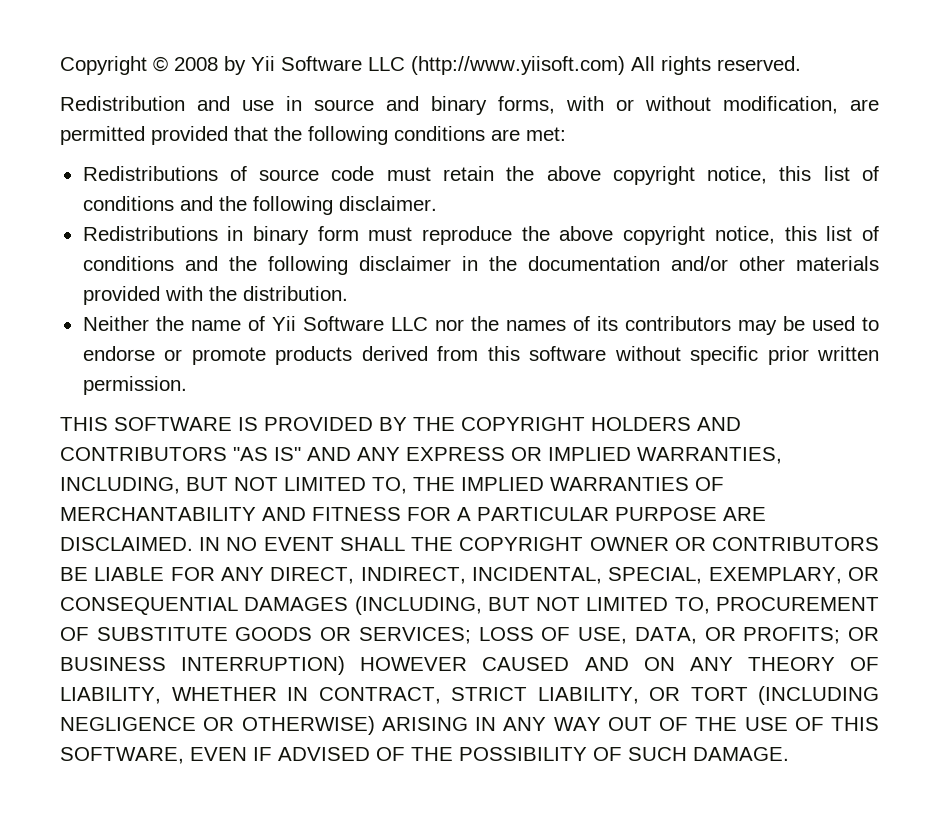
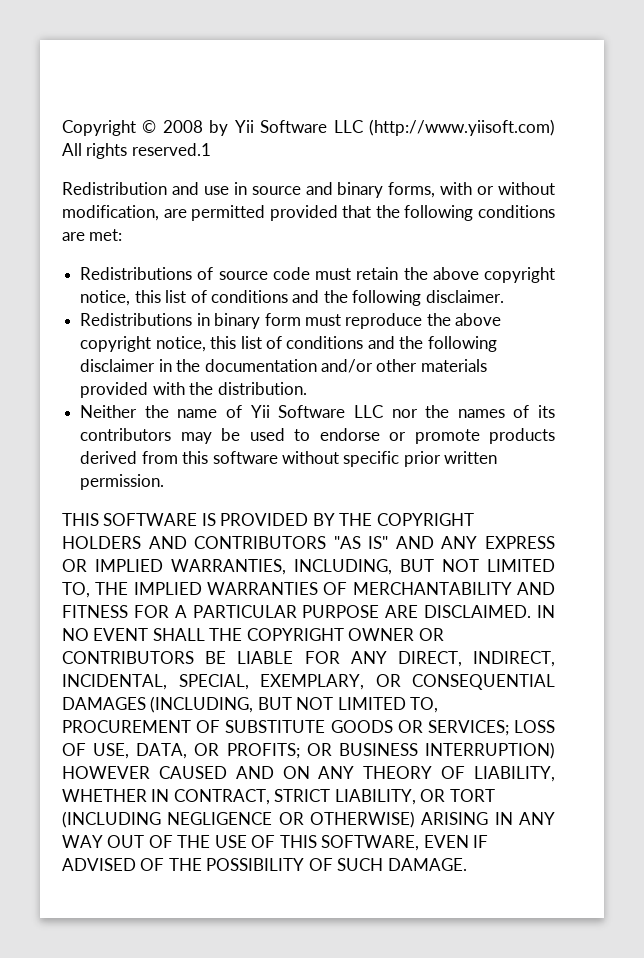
[717,56,801,71] reserved. -> [131,143,211,156] reserved.1

